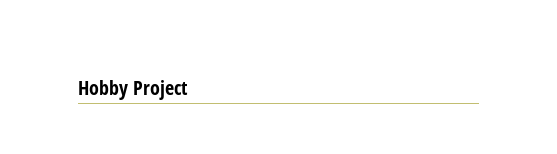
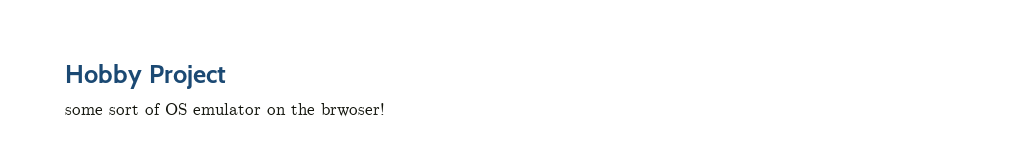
(189, 90) none -> [65,103,385,117] // some sort of OS emulator on the brwoser!

